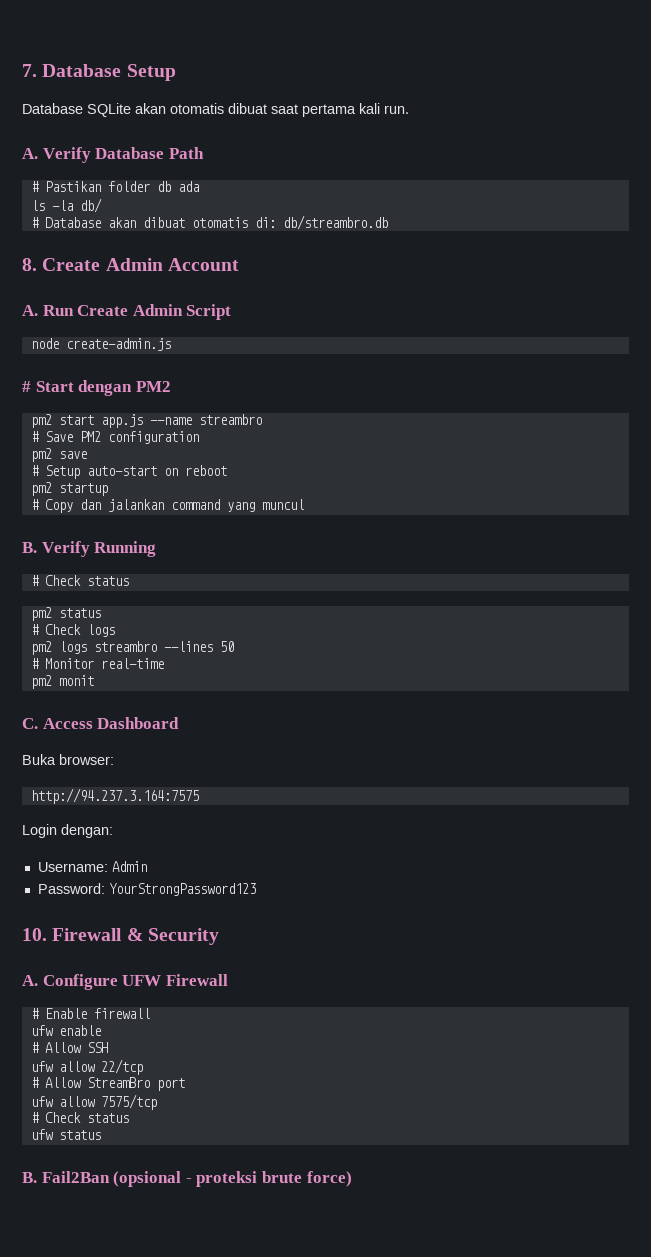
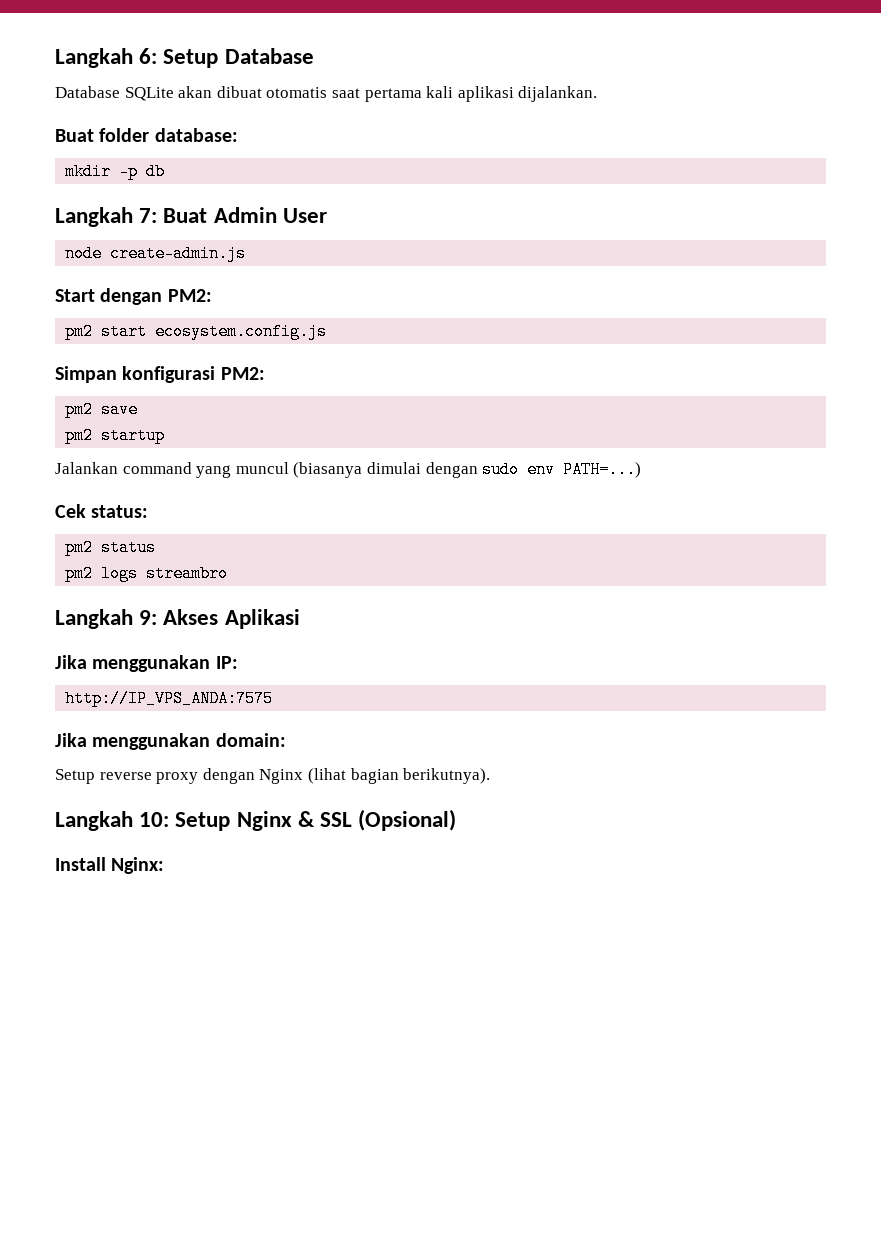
[22,64,176,81] 7. Database Setup -> [55,48,314,68] Langkah 6: Setup Database
[170,103,267,114] otomatis dibuat -> [216,86,328,98] dibuat otomatis
[384,105,409,114] [22,147,204,163] [30,181,199,192] [30,198,102,213] [30,215,388,230] [22,258,239,271] [22,304,232,320] run. // A. Verify Database Path // # Pastikan folder db ada // ls -la db/ // # Database akan dibuat otomatis di: db/streambro.db // 8. Create Admin Account // A. Run Create Admin Script -> [457,86,598,102] [55,128,238,142] [65,163,166,180] [55,207,327,227] aplikasi dijalankan. // Buat folder database: // mkdir -p db // Langkah 7: Buat Admin User
[22,381,31,392] # -> (247, 253) none
[135,381,171,392] PM2 -> [167,289,212,302] PM2:
[100,414,262,428] [30,431,199,444] [30,448,87,462] [30,465,227,479] [30,482,108,496] [30,499,304,513] [22,541,157,557] [30,575,129,586] app.js --name streambro // # Save PM2 configuration // pm2 save // # Setup auto-start on reboot // pm2 startup // # Copy dan jalankan command yang muncul // B. Verify Running // # Check status -> [155,323,328,340] [55,366,265,383] [65,401,139,418] [65,427,166,444] [55,461,642,478] [55,504,149,518] ecosystem.config.js // Simpan konfigurasi PM2: // pm2 save // pm2 startup // Jalankan command yang muncul (biasanya dimulai dengan sudo env PATH=...) // Cek status:
[30,624,115,637] // # Check logs -> (157, 547) none
[163,641,234,652] [30,658,164,669] [30,675,94,689] [22,717,180,729] [22,754,114,765] [30,788,199,804] [22,824,113,838] [37,861,147,872] [37,883,256,896] [22,928,219,945] [22,974,228,990] [30,1008,150,1019] [30,1025,101,1036] [30,1042,108,1053] [30,1059,143,1075] [30,1077,185,1091] [30,1094,157,1110] [30,1112,129,1123] [30,1129,101,1140] [22,1171,352,1187] --lines 50 // # Monitor real-time // pm2 monit // C. Access Dashboard // Buka browser: // http://94.237.3.164:7575 // Login dengan: // Username: Admin // Password: YourStrongPassword123 // 10. Firewall & Security // A. Configure UFW Firewall // # Enable firewall // ufw enable // # Allow SSH // ufw allow 22/tcp // # Allow StreamBro port // ufw allow 7575/tcp // # Check status // ufw status // B. Fail2Ban (opsional - proteksi brute force) -> [55,609,300,629] [55,655,238,672] [65,690,274,707] [55,733,286,750] [55,768,491,784] [55,809,457,831] [55,857,165,874] // Langkah 9: Akses Aplikasi // Jika menggunakan IP: // http://IP_VPS_ANDA:7575 // Jika menggunakan domain: // Setup reverse proxy dengan Nginx (lihat bagian berikutnya). // Langkah 10: Setup Nginx & SSL (Opsional) // Install Nginx:

